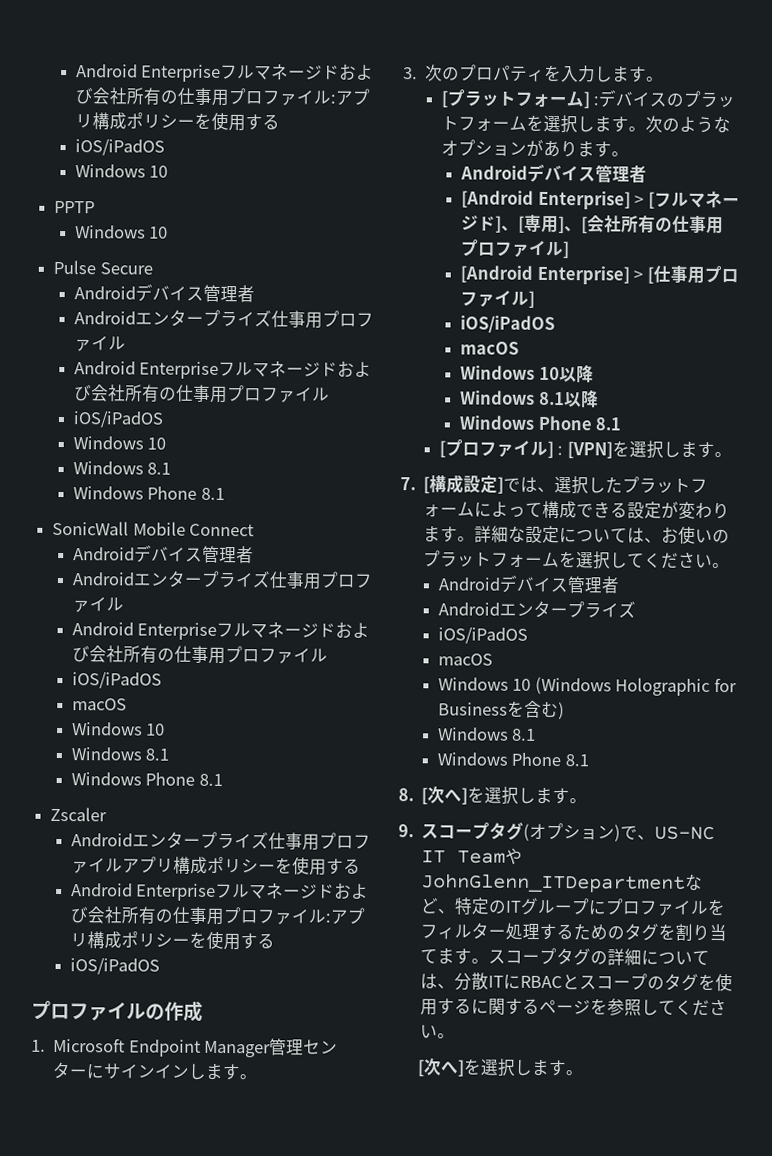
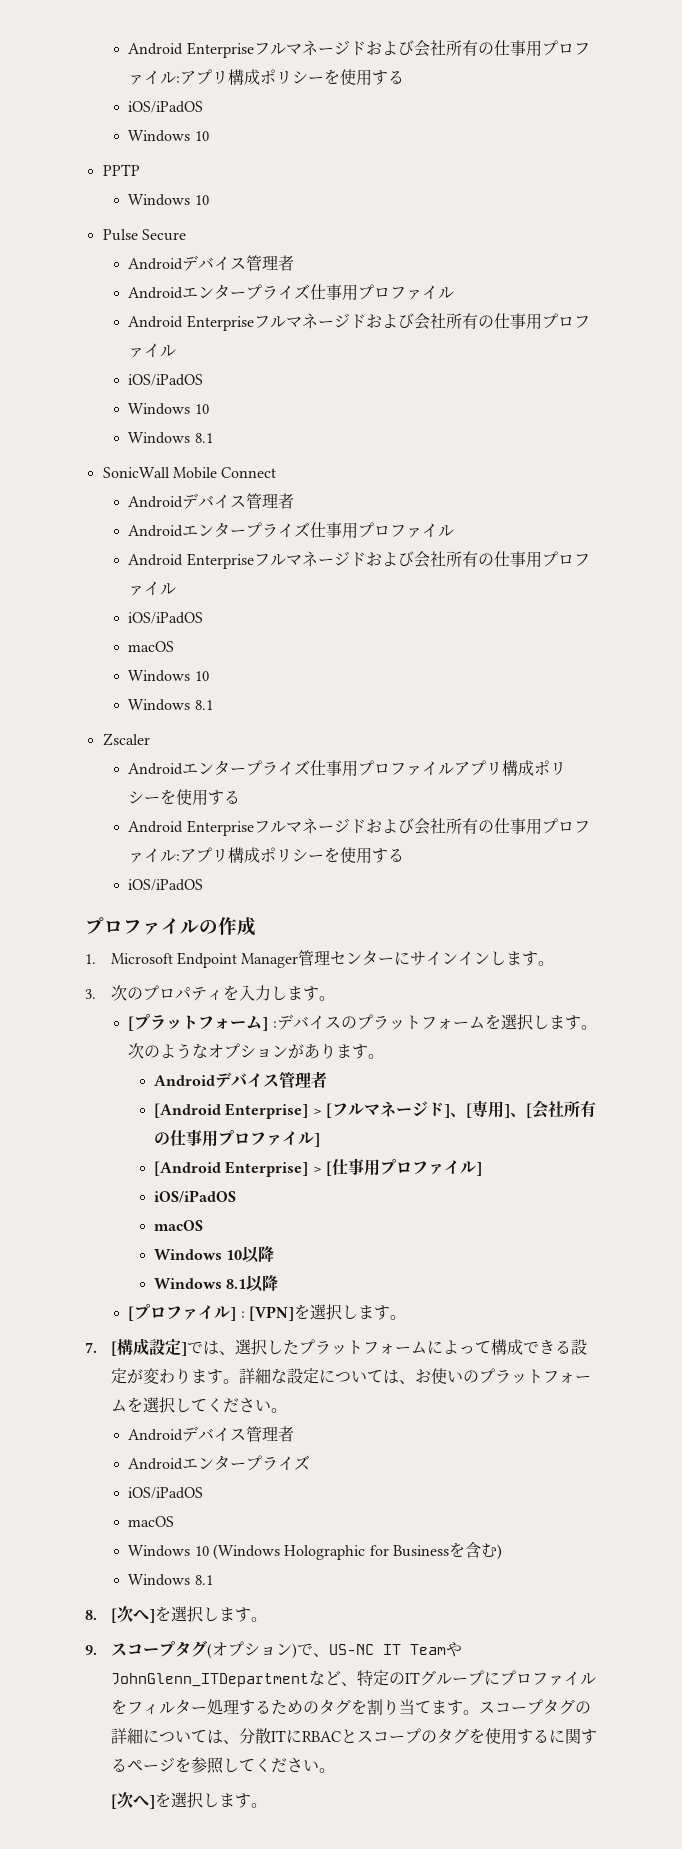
[72,486,225,501] // Windows Phone 8.1 -> (213, 438) none
[70,772,223,787] // Windows Phone 8.1 -> (213, 705) none
[459,415,622,431] // Windows Phone 8.1 -> (279, 1283) none
[436,752,589,767] // Windows Phone 8.1 -> (213, 1580) none

